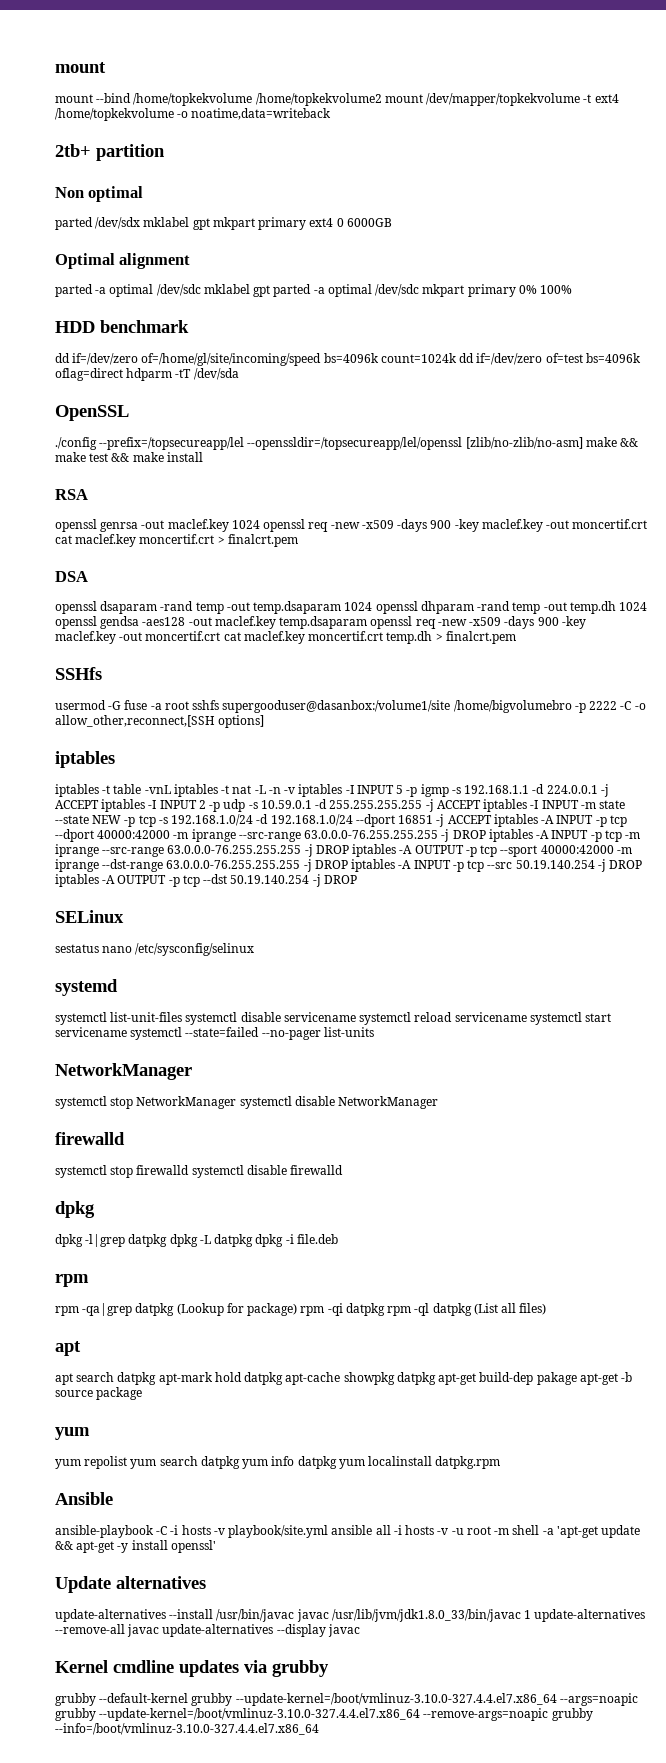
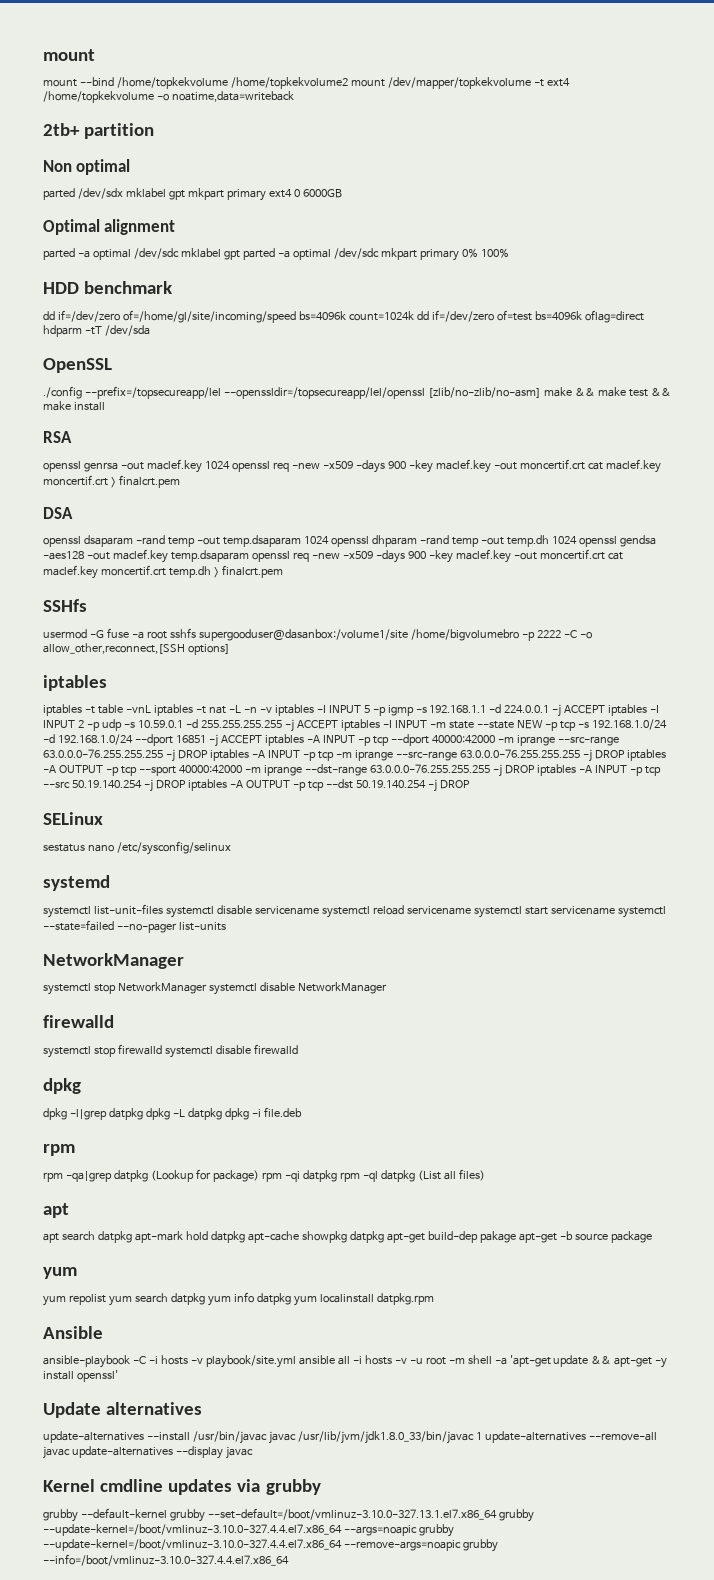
(233, 1699) none -> [207,1508,534,1522] --set-default=/boot/vmlinuz-3.10.0-327.13.1.el7.x86_64 grubby

